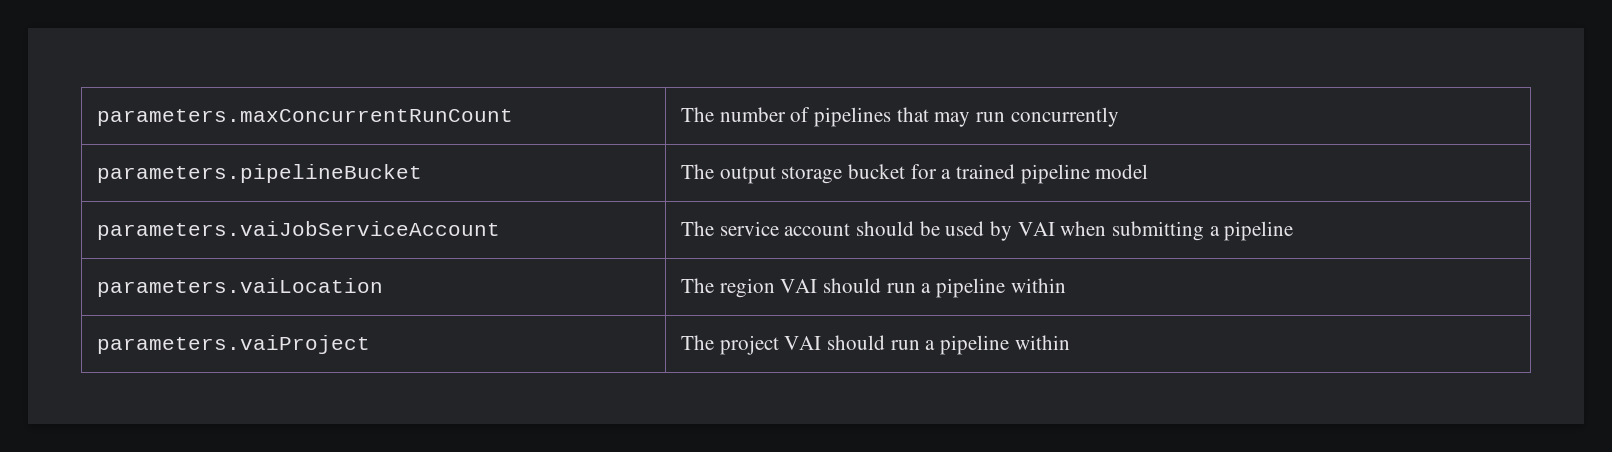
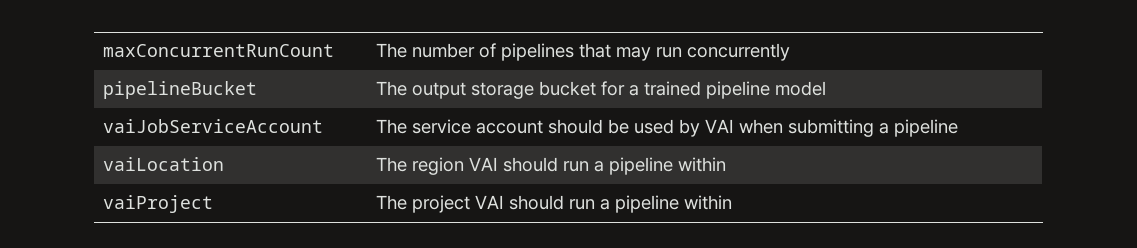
[96,109,513,126] parameters.maxConcurrentRunCount -> [103,44,335,57] maxConcurrentRunCount
[96,164,422,183] parameters.pipelineBucket -> [103,81,258,99] pipelineBucket
[96,221,500,240] parameters.vaiJobServiceAccount -> [103,119,324,133] vaiJobServiceAccount
[96,278,383,297] parameters.vaiLocation -> [103,157,225,171] vaiLocation
[96,335,370,354] parameters.vaiProject -> [103,195,214,213] vaiProject

